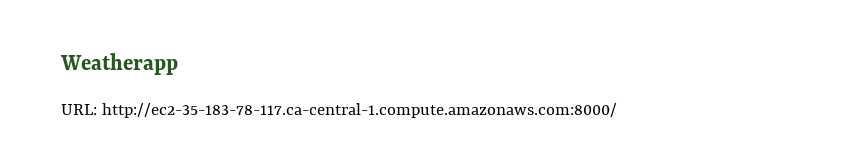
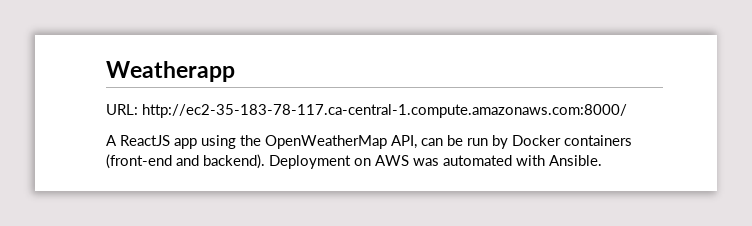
(617, 110) none -> [106,135,632,149] [106,154,602,169] // A ReactJS app using the OpenWeatherMap API, can be run by Docker containers (front-end and backend). Deployment on AWS was automated with Ansible.

